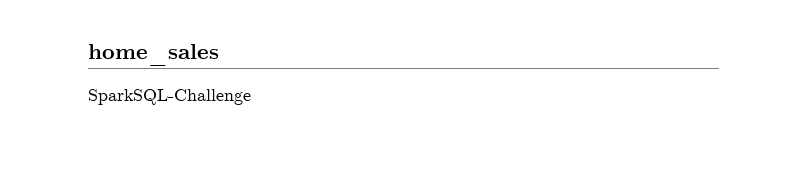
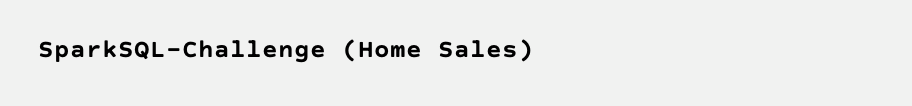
[88,44,219,66] [88,89,251,105] home_sales // SparkSQL-Challenge -> [38,39,534,63] SparkSQL-Challenge (Home Sales)

